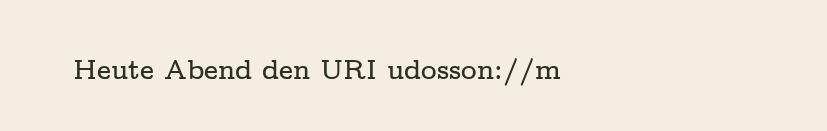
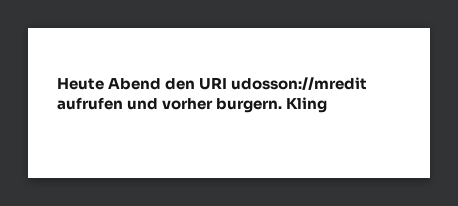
[387,58,561,86] udosson://m -> [231,77,368,90] [57,97,328,113] udosson://mredit aufrufen und vorher burgern. Kling

